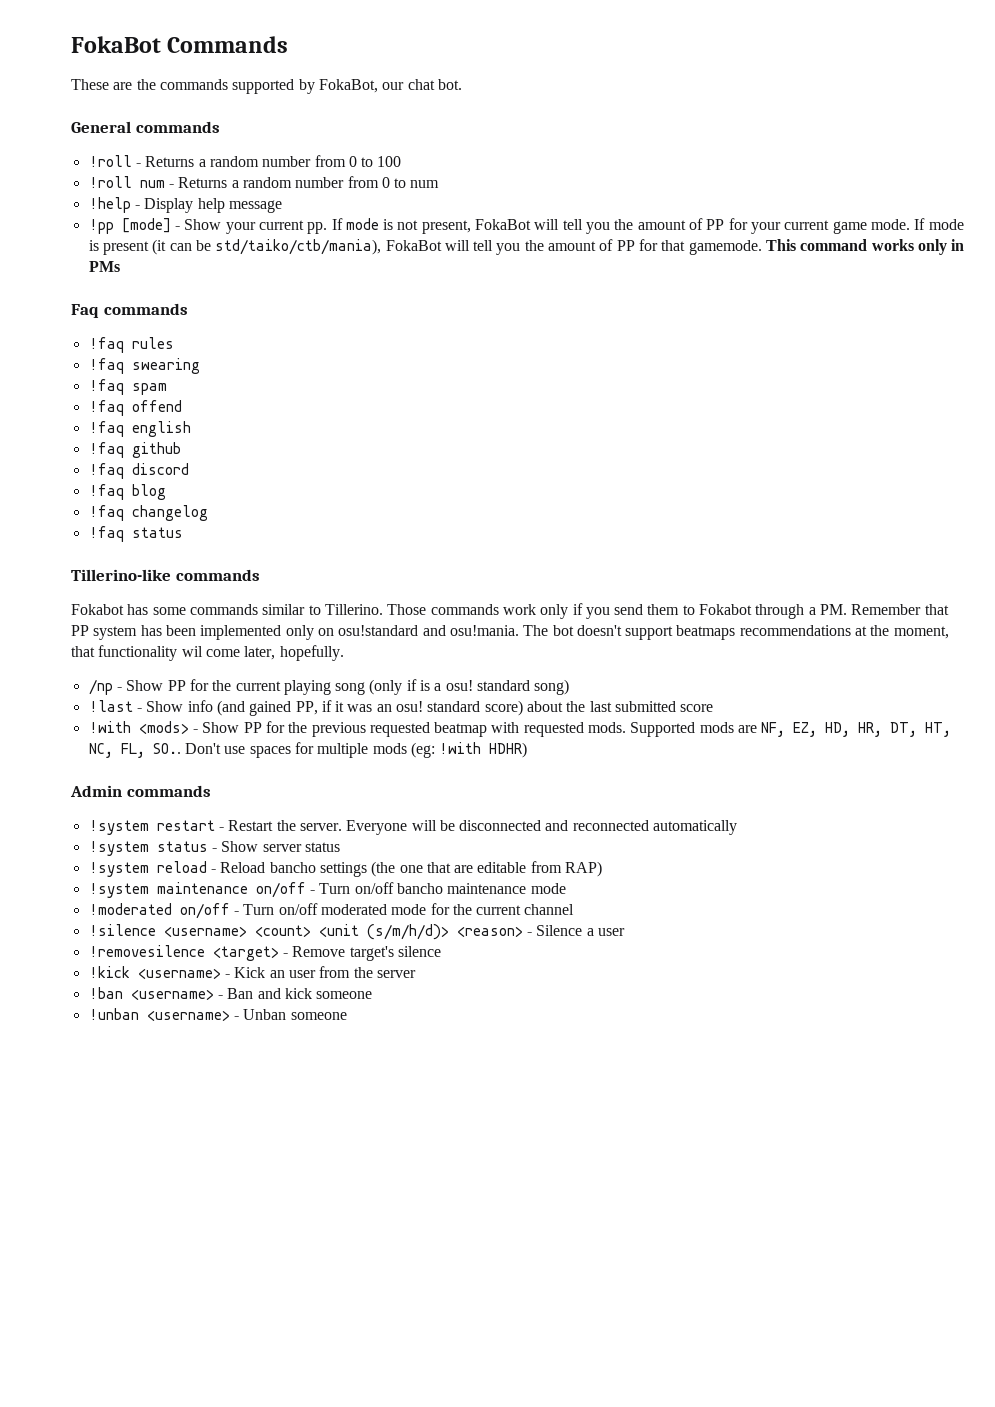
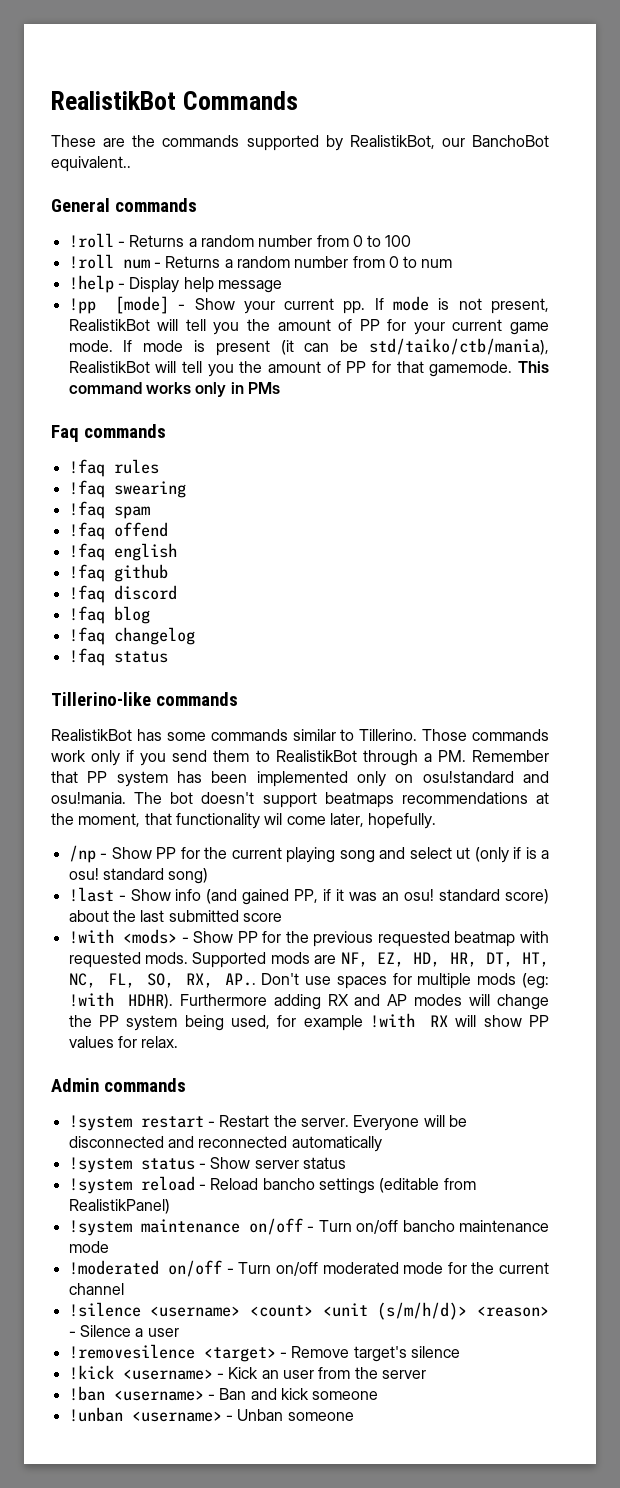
[71,36,161,53] FokaBot -> [51,91,176,110] RealistikBot
[318,79,462,93] FokaBot, our chat bot. -> [349,135,549,149] [51,156,131,172] RealistikBot, our BanchoBot equivalent..
[475,219,532,230] FokaBot -> [68,319,150,331] RealistikBot
[385,240,442,251] FokaBot -> [68,361,150,373] RealistikBot
[71,604,124,615] Fokabot -> [51,729,132,741] RealistikBot
[699,604,753,615] Fokabot -> [275,750,357,762] RealistikBot
(366, 688) none -> [379,847,471,859] and select ut
[152,743,181,754] SO.. -> [146,973,256,988] SO, RX, AP..
[489,742,528,758] HDHR) -> [127,994,549,1010] [68,1013,549,1031] [68,1036,179,1048] HDHR). Furthermore adding RX and AP modes will change the PP system being used, for example !with RX will show PP values for relax.
[371,861,603,877] (the one that are editable from RAP) -> [379,1178,476,1193] [68,1199,170,1214] (editable from RealistikPanel)

